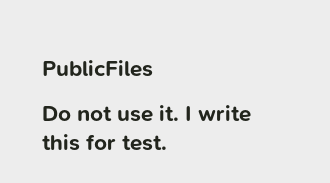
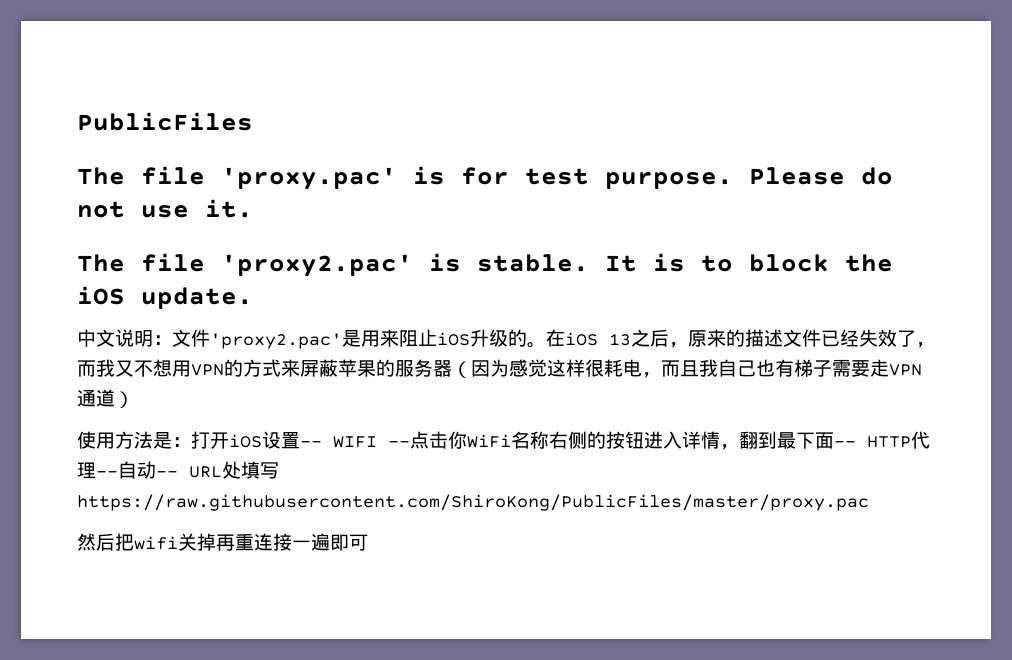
[42,105,252,122] [42,134,168,151] Do not use it. I write this for test. -> [77,166,893,190] [77,199,253,218] [77,253,893,277] [77,286,253,309] [77,329,935,349] [77,359,922,378] [77,389,134,408] [77,431,930,450] [77,461,279,479] [77,494,869,511] [77,533,368,551] The file 'proxy.pac' is for test purpose. Please do not use it. // The file 'proxy2.pac' is stable. It is to block the iOS update. // 中文说明：文件'proxy2.pac'是用来阻止iOS升级的。在iOS 13之后，原来的描述文件已经失效了，而我又不想用VPN的方式来屏蔽苹果的服务器（因为感觉这样很耗电，而且我自己也有梯子需要走VPN通道） // 使用方法是：打开iOS设置-- WIFI --点击你WiFi名称右侧的按钮进入详情，翻到最下面-- HTTP代理--自动-- URL处填写https://raw.githubusercontent.com/ShiroKong/PublicFiles/master/proxy.pac // 然后把wifi关掉再重连接一遍即可

